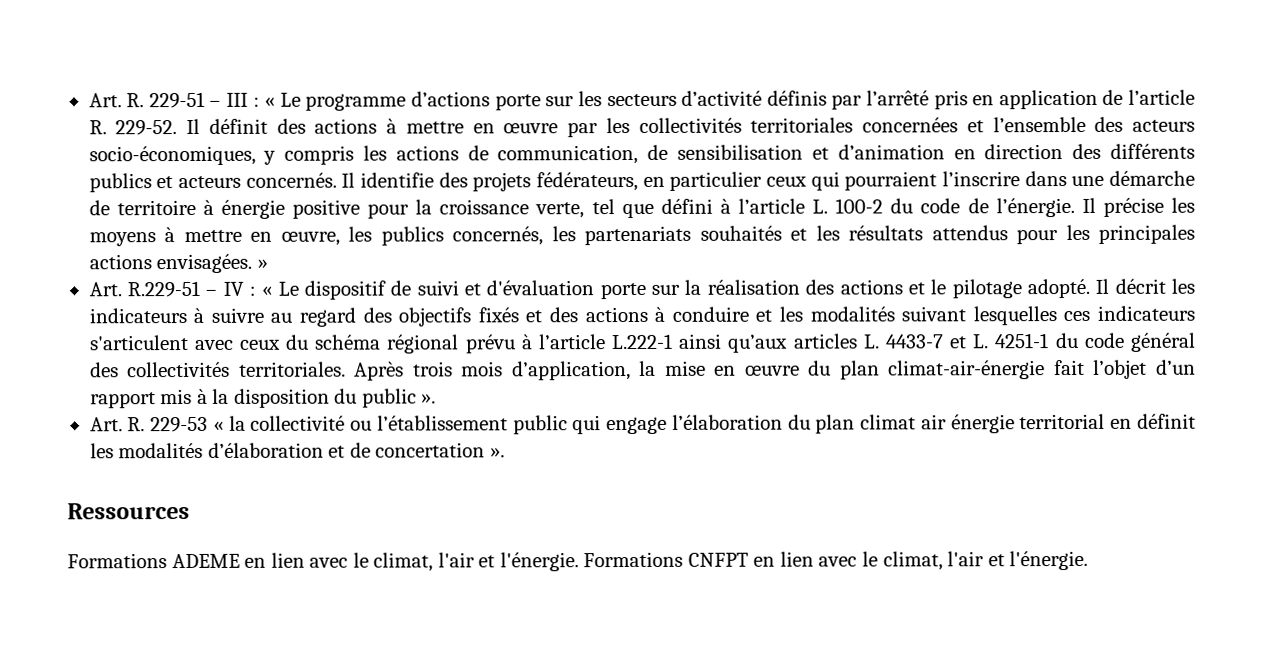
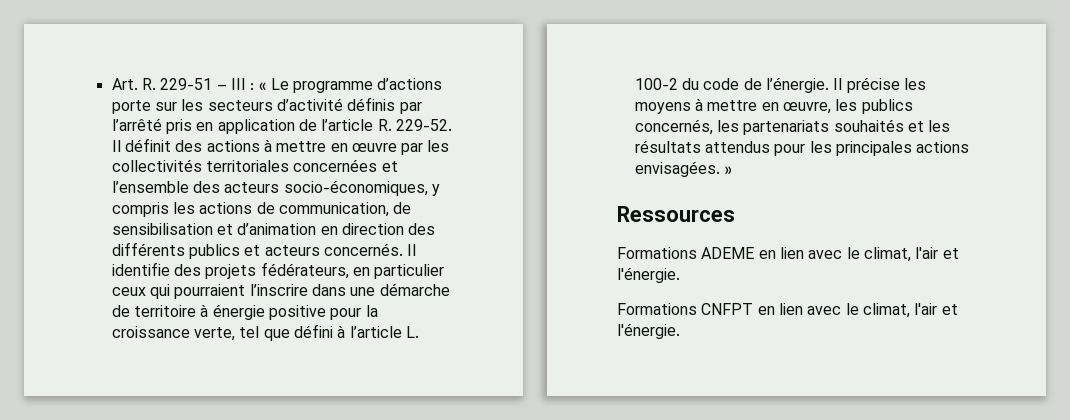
[88,278,1196,300] [88,305,1195,327] [89,332,1197,354] [89,359,1197,381] [89,388,437,409] [89,413,1196,435] [89,442,505,459] // Art. R.229-51 – IV : « Le dispositif de suivi et d'évaluation porte sur la réalisation des actions et le pilotage adopté. Il décrit les indicateurs à suivre au regard des objectifs fixés et des actions à conduire et les modalités suivant lesquelles ces indicateurs s'articulent avec ceux du schéma régional prévu à l’article L.222-1 ainsi qu’aux articles L. 4433-7 et L. 4251-1 du code général des collectivités territoriales. Après trois mois d’application, la mise en œuvre du plan climat-air-énergie fait l’objet d’un rapport mis à la disposition du public ». // Art. R. 229-53 « la collectivité ou l’établissement public qui engage l’élaboration du plan climat air énergie territorial en définit les modalités d’élaboration et de concertation ». -> (732, 170) none
(579, 562) none -> (680, 275) //

